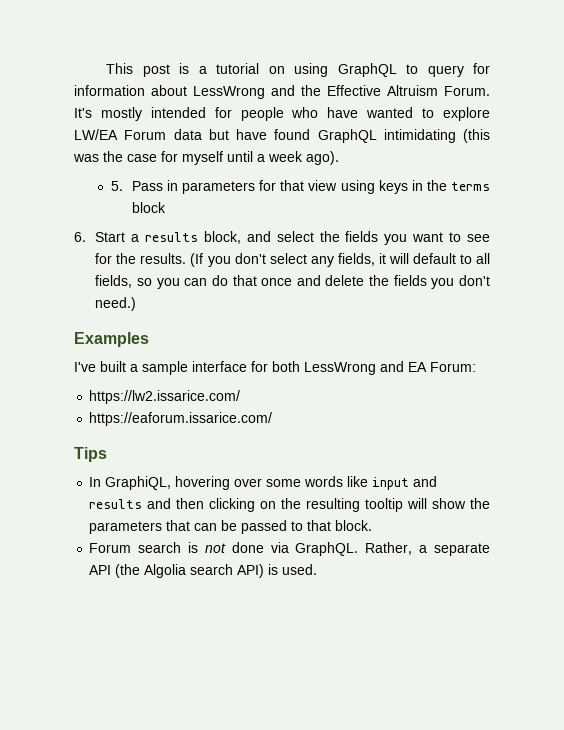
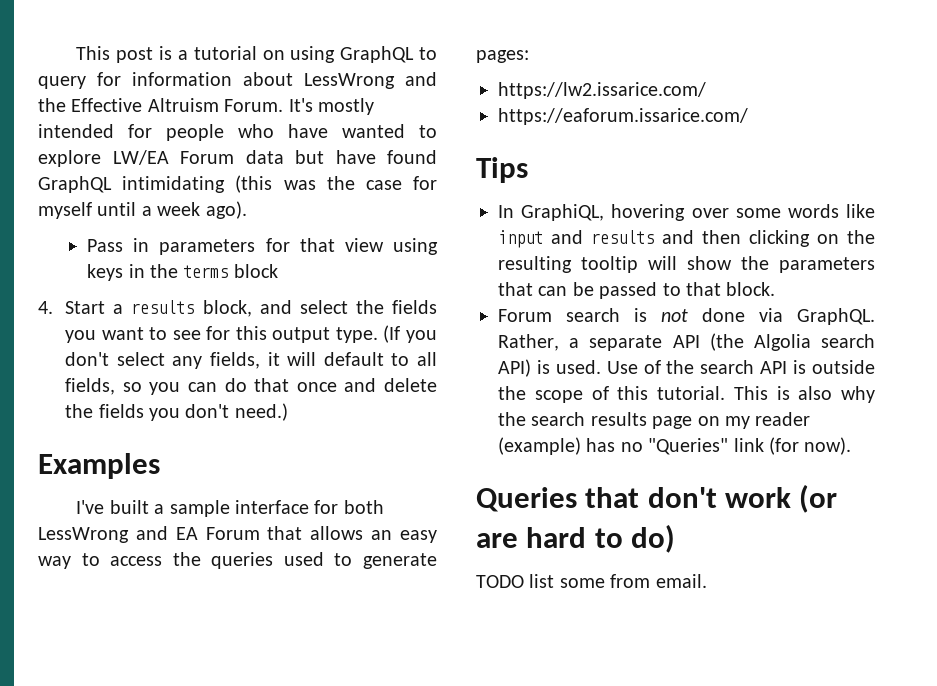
[110,181,123,191] 5. -> (247, 210) none
[74,232,86,242] 6. -> [38,301,53,314] 4.
[116,253,187,264] the results. -> [235,326,378,343] this output type.
[430,362,476,372] Forum: -> [205,526,437,543] [38,552,437,569] [476,50,529,63] Forum that allows an easy way to access the queries used to generate pages:
(318, 569) none -> [606,360,875,374] [498,386,875,403] [498,412,811,429] [498,437,852,455] [476,484,838,513] [476,524,676,553] [476,574,707,588] Use of the search API is outside the scope of this tutorial. This is also why the search results page on my reader (example) has no "Queries" link (for now). // Queries that don't work (or are hard to do) // TODO list some from email.

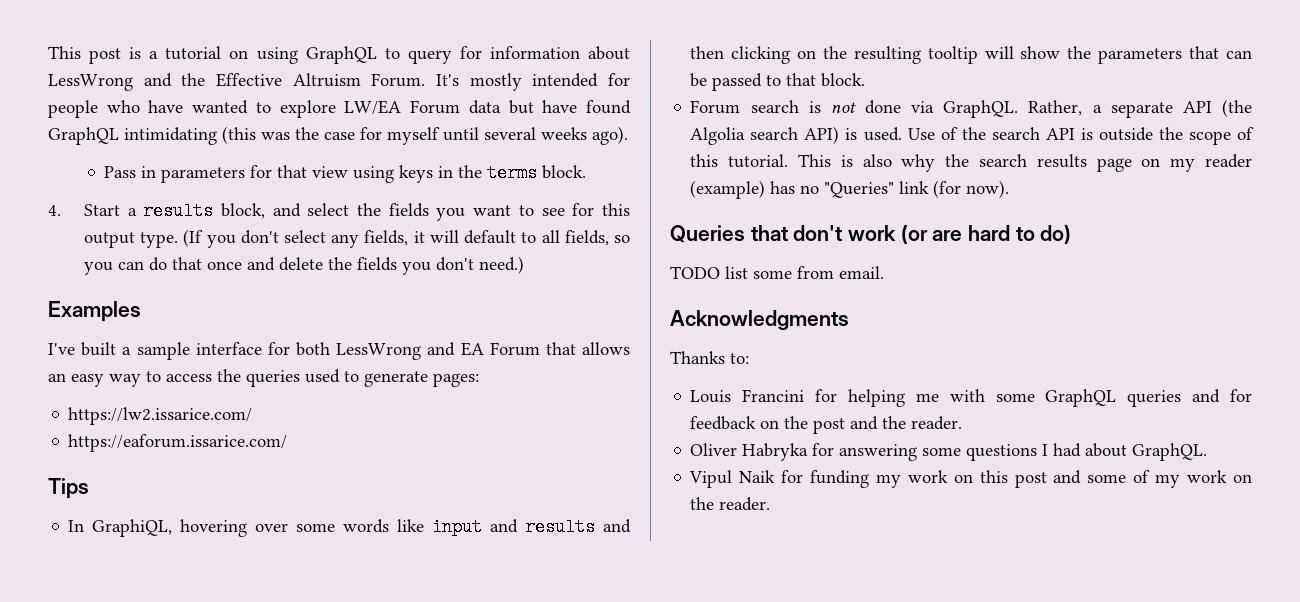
[141,202,201,216] a week -> [484,127,587,140] several weeks
[233,264,278,278] block -> [542,165,587,179] block.
(707, 581) none -> [670,310,849,330] [670,351,749,364] [690,389,1252,407] [690,416,963,434] [690,443,1208,461] [689,470,1252,488] [690,497,771,511] // Acknowledgments // Thanks to: // Louis Francini for helping me with some GraphQL queries and for feedback on the post and the reader. // Oliver Habryka for answering some questions I had about GraphQL. // Vipul Naik for funding my work on this post and some of my work on the reader.

